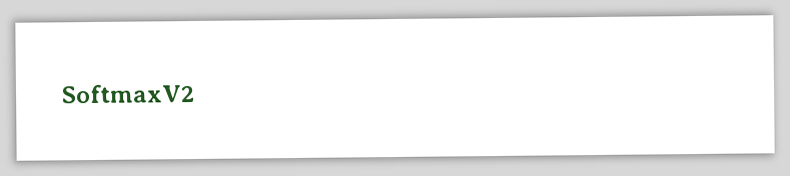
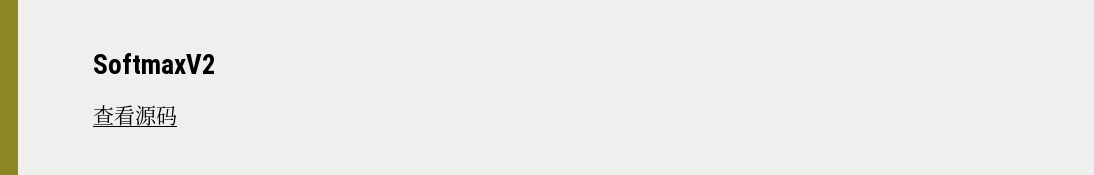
(195, 93) none -> [93,105,177,126] // 查看源码

